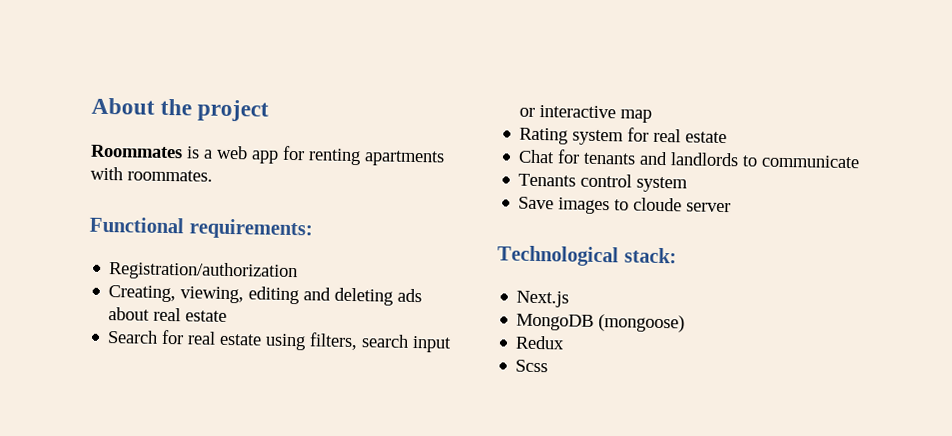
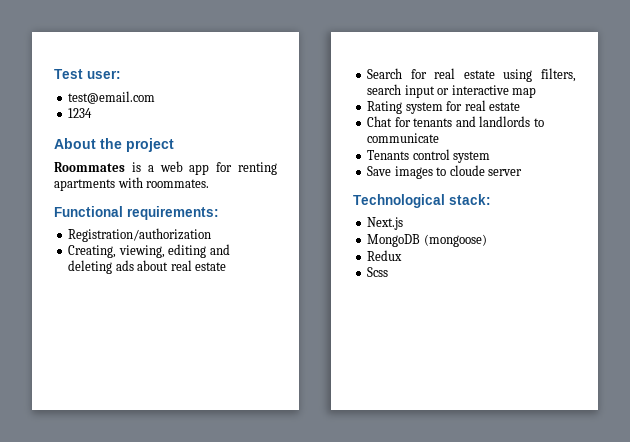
(91, 106) none -> [54,69,121,79] [68,91,156,104] [68,108,93,118] Test user: // test@email.com // 1234 //

